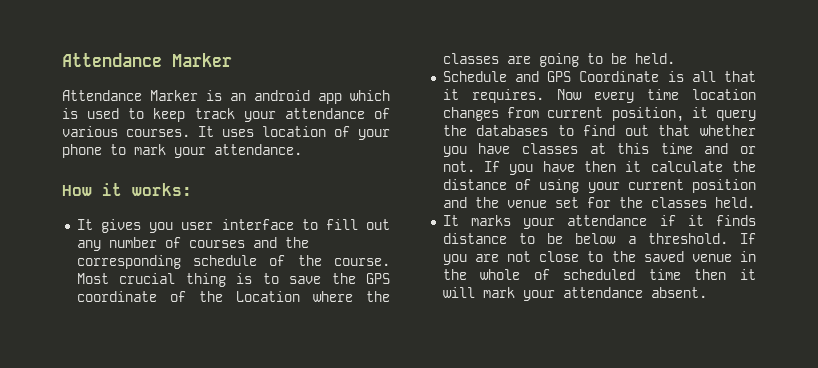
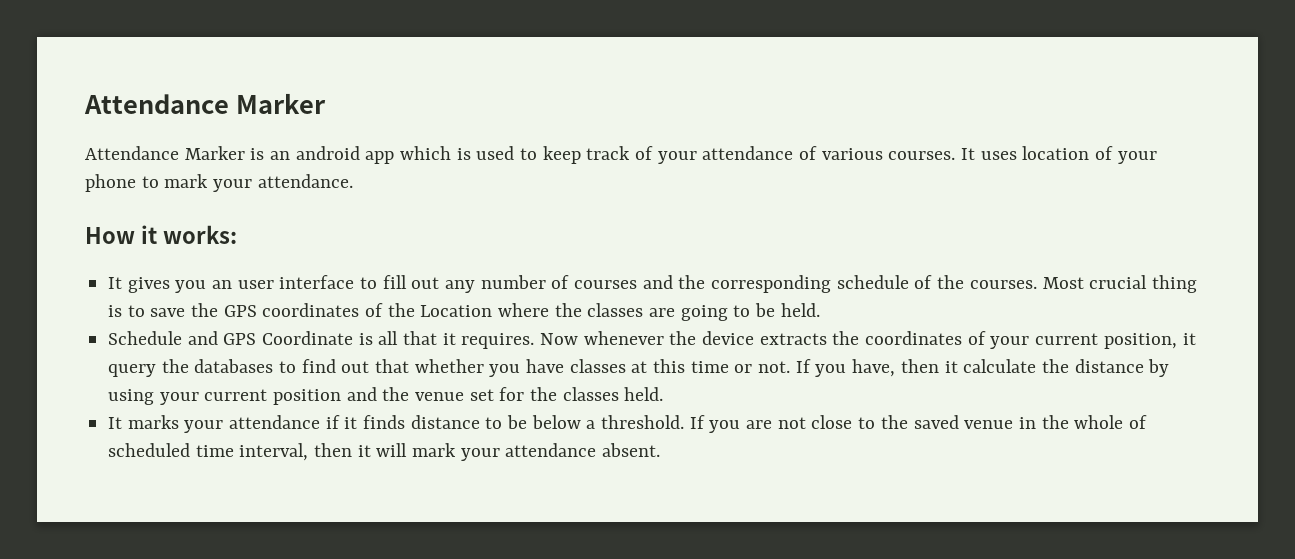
(235, 113) none -> [635,146,654,160] of
(174, 227) none -> [212,280,233,289] an
[334,258,390,266] course. -> [969,280,1037,289] courses.
[76,291,157,302] coordinate -> [262,303,360,317] coordinates
[593,89,756,103] [442,107,540,121] every time location changes from -> [583,331,1030,349] whenever the device extracts the coordinates of your
[704,143,729,154] and -> (729, 367) none
[542,161,575,172] have -> [852,359,896,377] have,
[515,179,532,190] of -> [1148,359,1170,377] by
(681, 274) none -> [239,443,309,461] interval,

